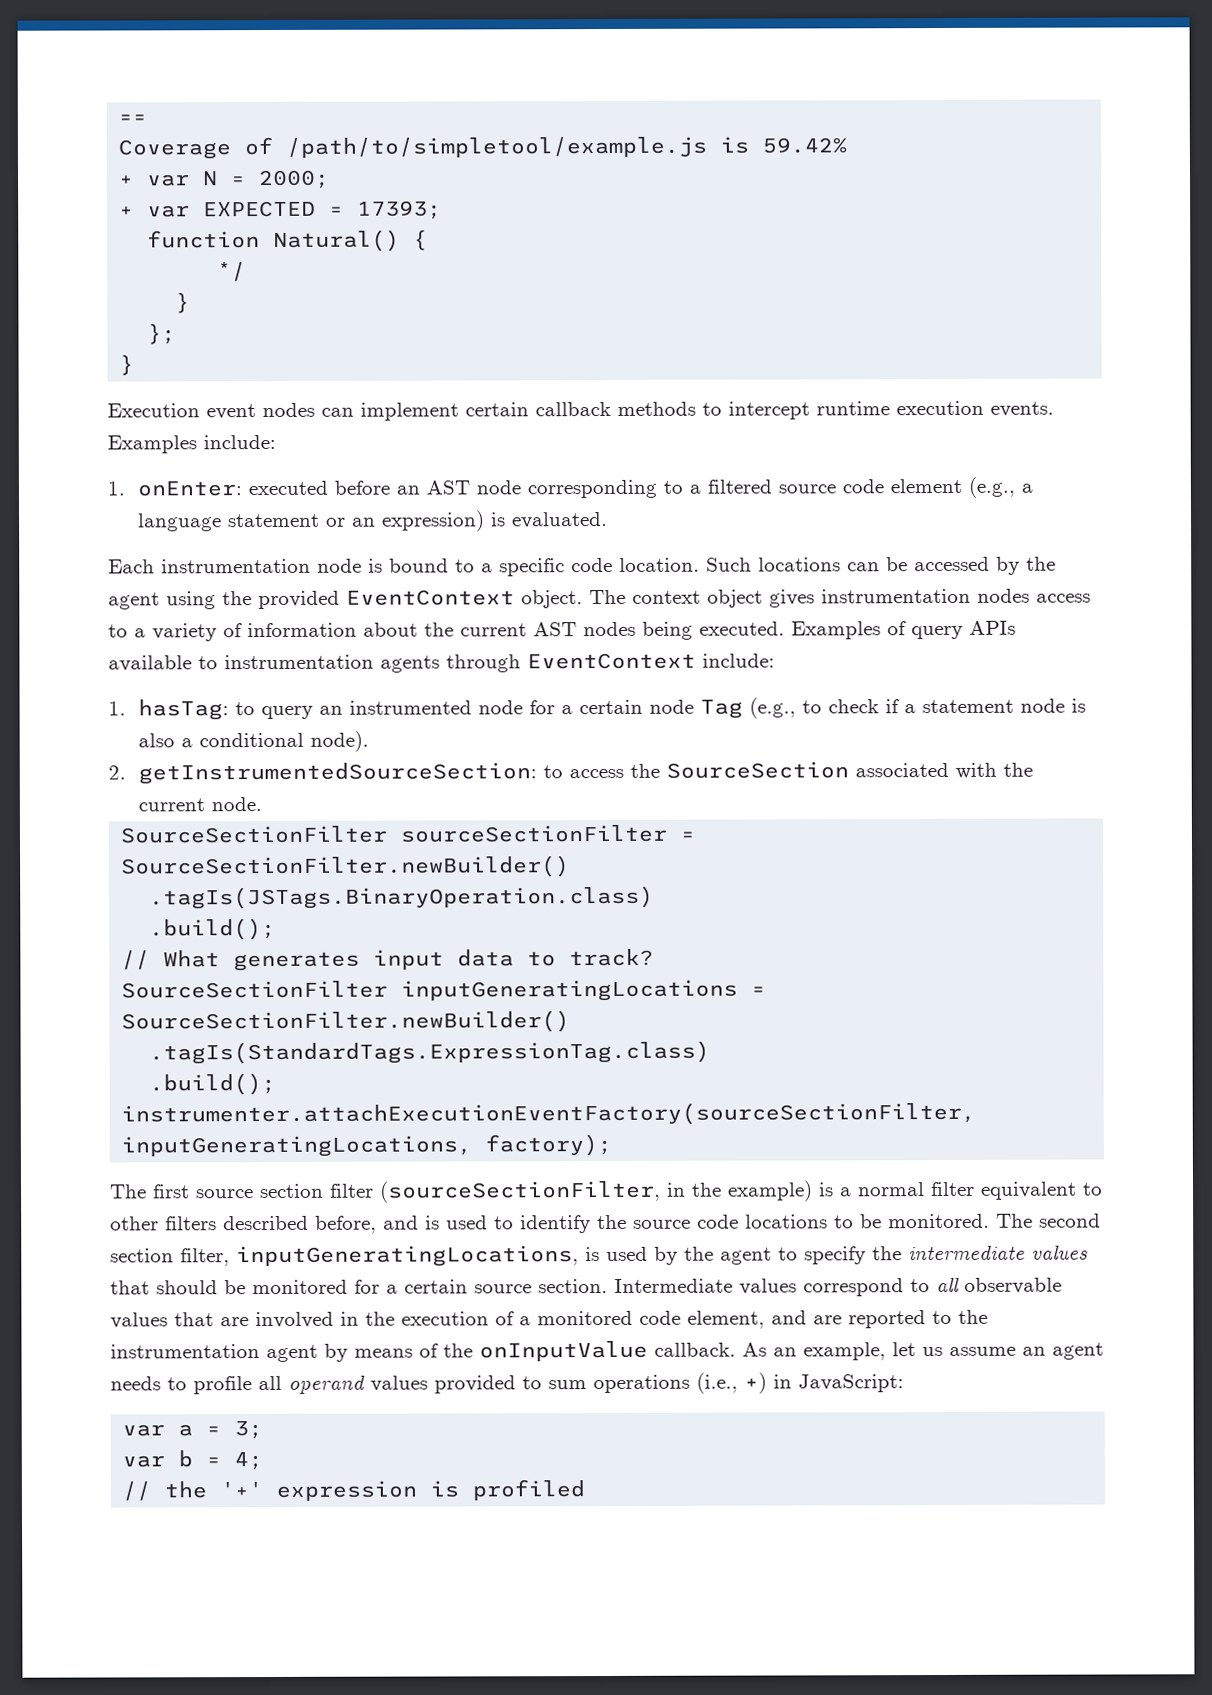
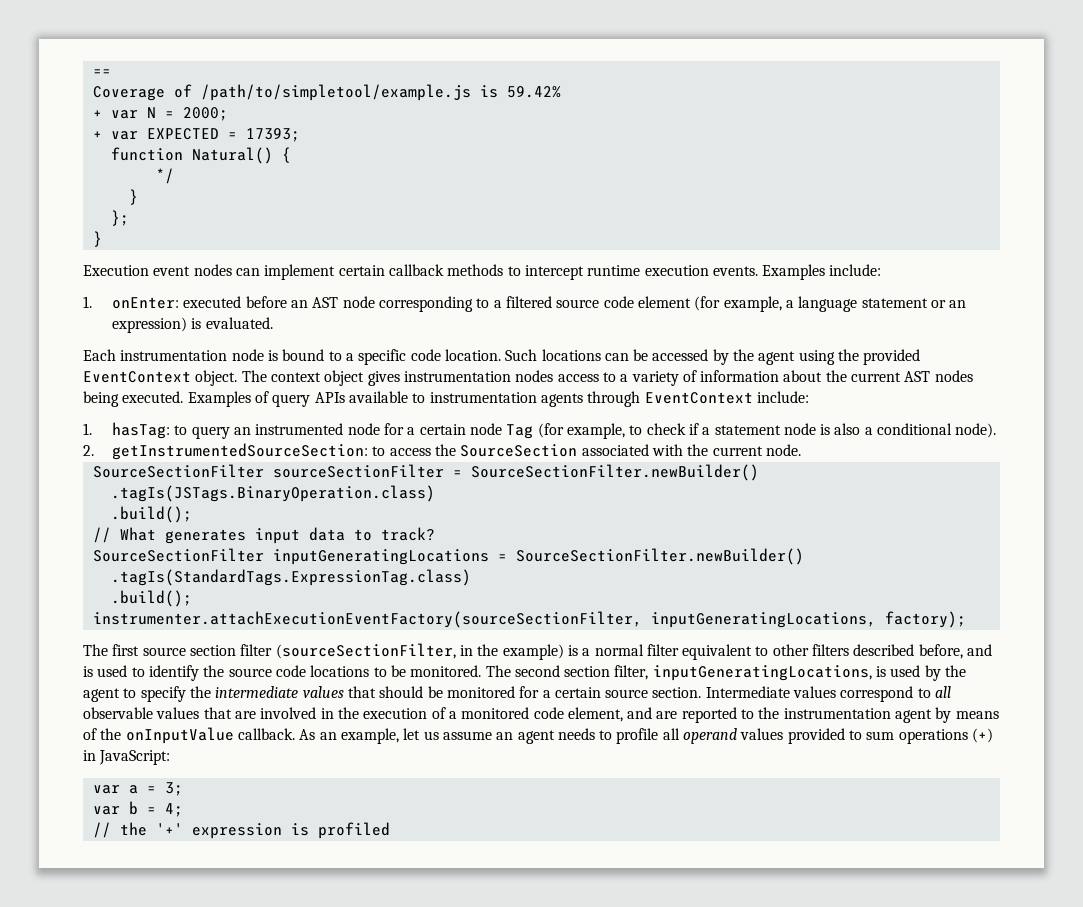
[967,476,1015,498] (e.g., -> [694,296,782,312] (for example,
[748,697,796,719] (e.g., -> [537,423,625,439] (for example,
[696,1372,767,1394] (i.e., +) -> [972,728,994,743] (+)

